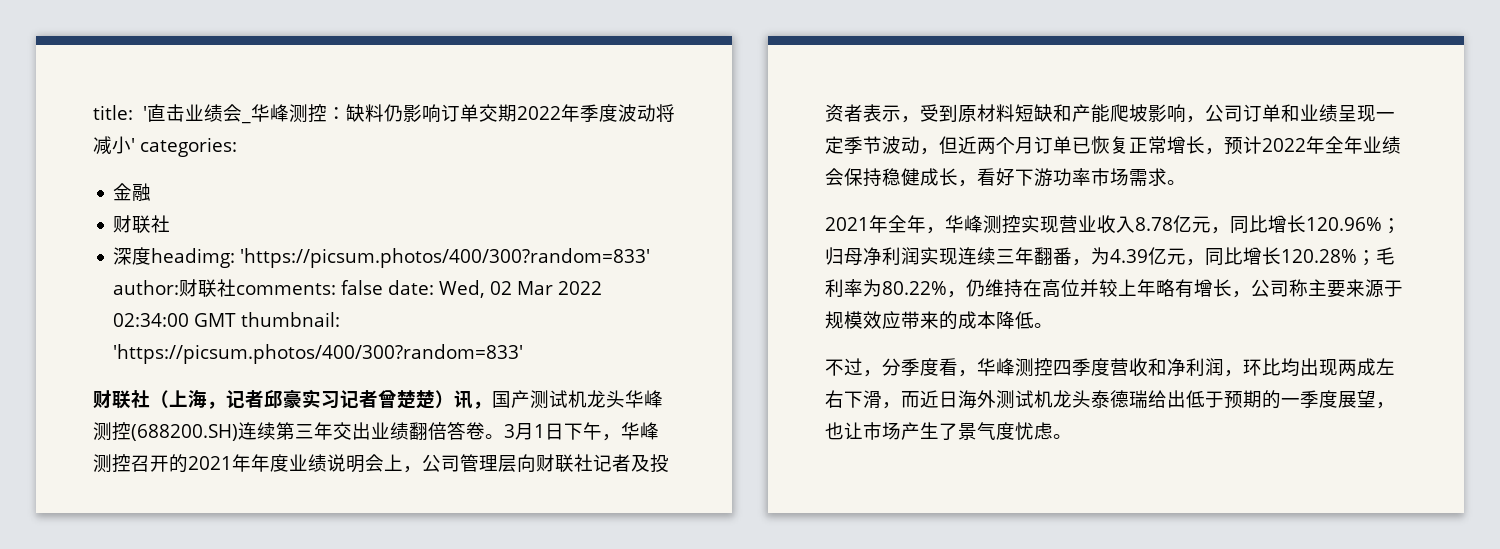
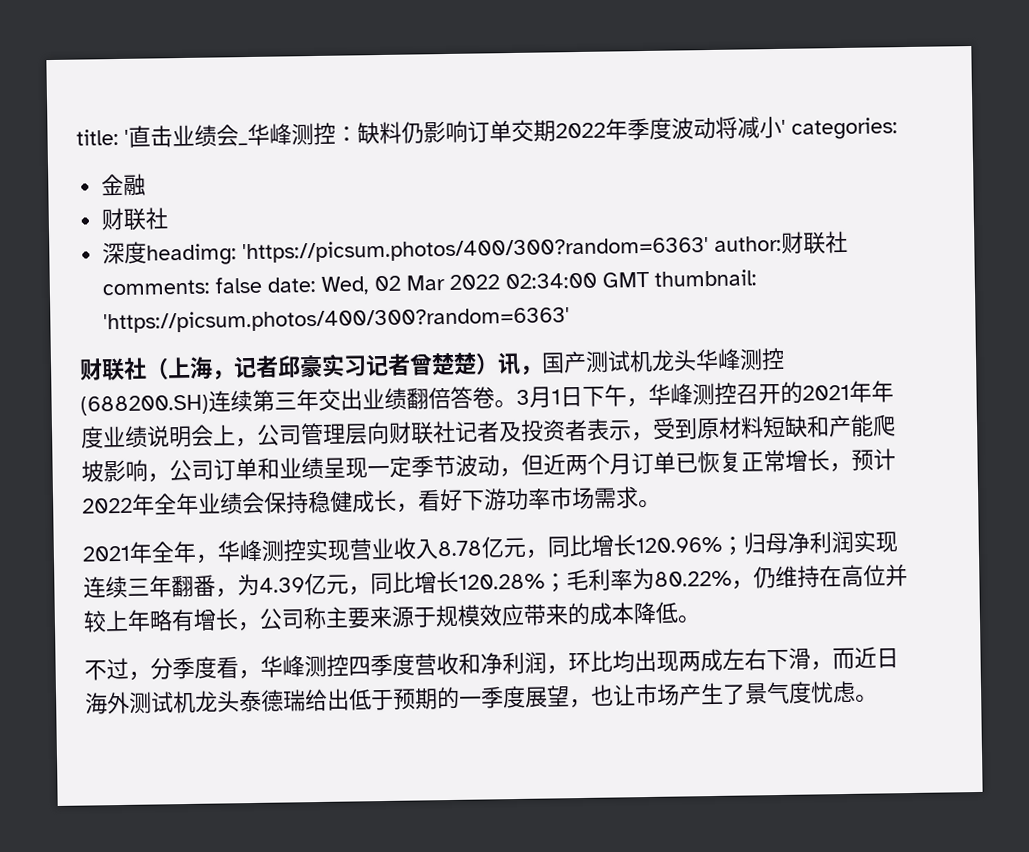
[240,248,651,268] 'https://picsum.photos/400/300?random=833' -> [242,236,710,264] 'https://picsum.photos/400/300?random=6363'
[113,344,524,364] 'https://picsum.photos/400/300?random=833' -> [103,306,571,334] 'https://picsum.photos/400/300?random=6363'

